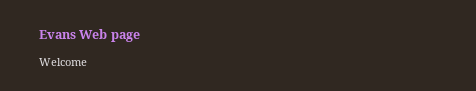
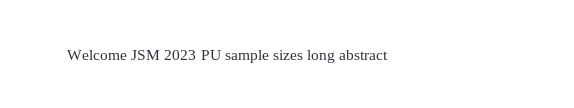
[39,29,140,42] [39,58,87,66] Evans Web page // Welcome -> [67,50,389,63] Welcome JSM 2023 PU sample sizes long abstract

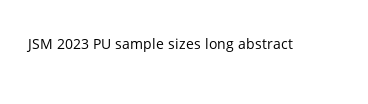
[67,50,127,60] Welcome -> (26, 45) none

